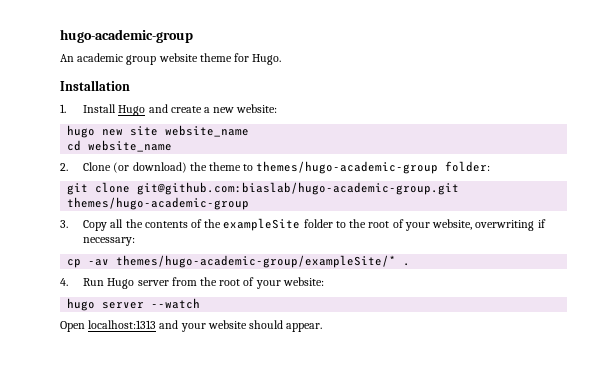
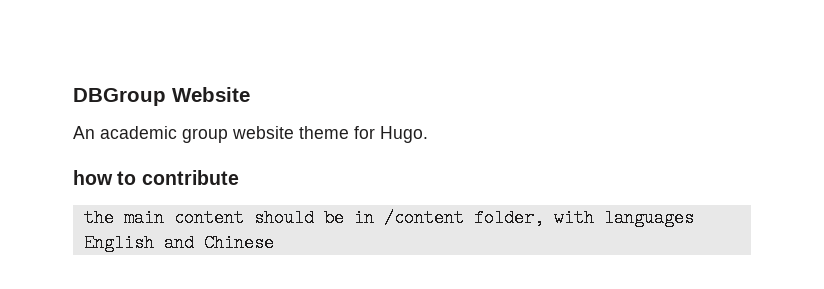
[60,29,193,43] hugo-academic-group -> [73,87,250,106] DBGroup Website
[60,80,130,91] [60,104,278,116] [67,125,250,138] [67,140,173,152] [60,161,491,174] [67,182,460,195] [67,197,250,210] [60,218,546,231] [83,237,136,246] [67,255,411,268] [60,277,324,289] [67,298,201,311] [60,320,323,332] Installation // 1. Install Hugo and create a new website: // hugo new site website_name // cd website_name // 2. Clone (or download) the theme to themes/hugo-academic-group folder: // git clone git@github.com:biaslab/hugo-academic-group.git themes/hugo-academic-group // 3. Copy all the contents of the exampleSite folder to the root of your website, overwriting if necessary: // cp -av themes/hugo-academic-group/exampleSite/* . // 4. Run Hugo server from the root of your website: // hugo server --watch // Open localhost:1313 and your website should appear. -> [73,170,239,185] [83,209,694,227] [83,234,274,252] how to contribute // the main content should be in /content folder, with languages English and Chinese

